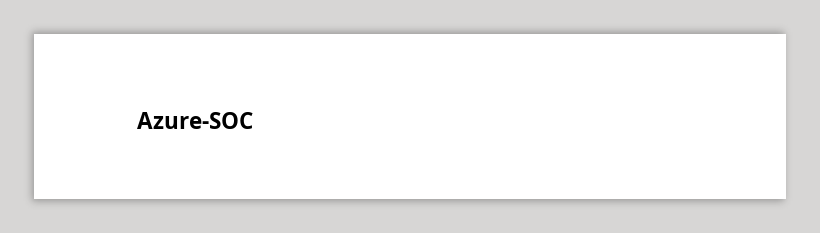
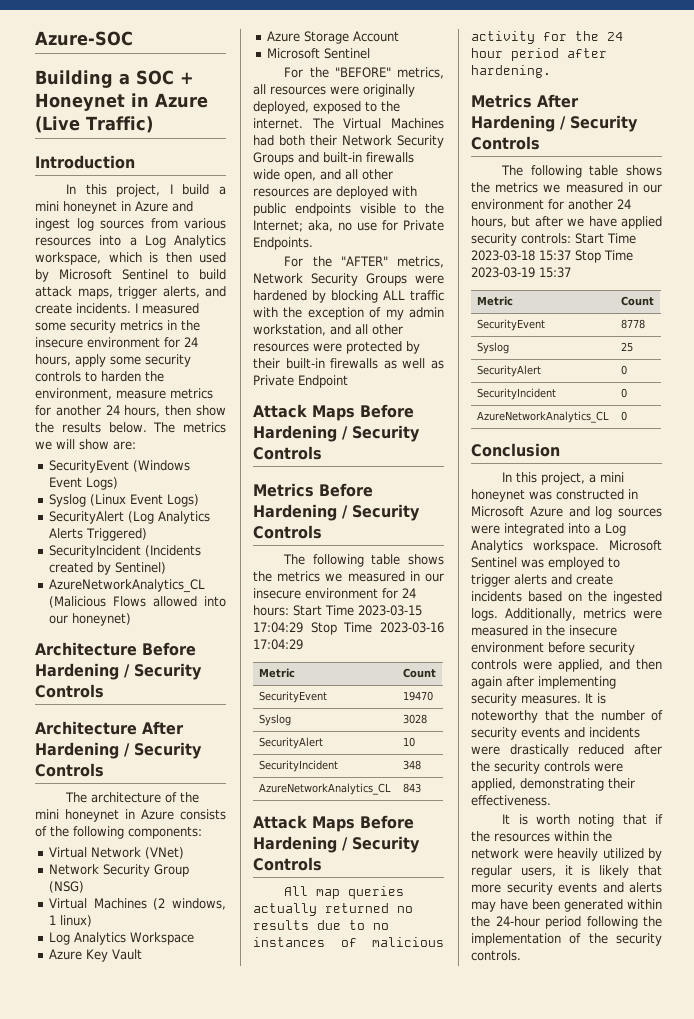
(253, 120) none -> [35,70,194,88] [35,93,208,111] [35,116,153,133] [35,155,135,169] [66,184,226,197] [35,201,193,214] [35,218,226,231] [35,235,226,248] [35,252,226,265] [35,269,226,282] [35,286,226,299] [35,303,199,314] [35,320,200,333] [35,337,198,348] [35,354,191,367] [35,371,164,382] [35,388,213,400] [35,405,226,417] [35,422,226,433] [35,439,136,450] [48,460,190,473] [48,477,118,490] [48,494,199,507] [48,511,210,524] [48,528,147,541] [48,545,201,558] [48,562,166,575] [48,579,205,593] [48,596,226,608] [48,613,131,626] [35,642,196,656] [35,663,202,680] [35,684,104,698] [35,721,184,735] [35,742,202,759] [35,763,104,777] [65,792,200,803] [35,809,226,822] [35,826,202,839] [48,847,184,859] [48,864,189,877] [48,881,84,893] [48,898,226,910] [48,915,92,927] [48,932,194,945] [48,949,142,962] [266,31,399,44] [266,48,370,59] [284,67,444,79] [253,84,415,97] [253,101,400,114] [253,118,444,129] [253,135,444,148] [253,152,414,165] [253,169,393,182] [253,186,417,199] [253,203,444,216] [253,220,444,232] [253,237,313,250] [284,256,444,268] [253,273,444,286] [253,290,444,303] [253,307,444,320] [253,324,403,336] [253,341,420,354] [253,358,444,369] [253,375,348,388] [253,404,414,421] [253,425,420,442] [253,446,322,460] [253,483,373,497] [253,504,420,521] [253,525,322,539] [283,554,444,567] [253,571,444,582] [253,588,416,599] [253,605,422,616] [253,622,444,635] [253,639,303,650] [258,668,295,678] [402,668,436,678] [258,691,327,703] [402,691,433,701] [258,714,291,726] [402,714,427,724] [258,737,323,749] [402,737,415,747] [258,760,338,772] [402,760,421,770] [258,783,391,795] [402,783,421,793] [253,815,414,832] [253,836,420,853] [253,857,322,871] [284,886,405,899] [253,903,413,916] [253,920,389,930] [253,937,444,947] [471,31,623,44] [471,48,607,61] [471,65,551,78] [471,94,579,108] [471,115,638,132] [471,136,540,150] [501,165,662,178] [471,182,662,193] [471,199,631,210] [471,216,662,229] [471,233,636,246] [471,250,633,263] [471,267,571,278] [476,296,513,306] [620,296,654,306] [476,319,545,331] [620,319,645,329] [476,342,509,354] [620,342,633,352] [476,365,541,377] [620,365,627,375] [476,388,556,400] [620,388,627,398] [476,411,609,423] [620,411,627,421] [471,443,560,457] [502,472,625,485] [471,489,638,502] [471,506,662,519] [471,523,626,536] [471,540,662,553] [471,557,620,570] [471,574,613,587] [471,591,662,604] [471,608,662,621] [471,625,617,636] [471,642,635,655] [471,659,662,672] [471,676,616,689] [471,693,606,706] [471,710,663,723] [471,727,640,740] [471,744,662,757] [471,761,623,774] [471,778,635,791] [471,795,551,806] [502,814,663,827] [471,831,612,842] [471,848,662,861] [471,865,662,878] [471,882,662,895] [471,899,662,912] [471,916,662,929] [471,933,662,946] [471,950,521,961] // Building a SOC + Honeynet in Azure (Live Traffic) // Introduction // In this project, I build a mini honeynet in Azure and ingest log sources from various resources into a Log Analytics workspace, which is then used by Microsoft Sentinel to build attack maps, trigger alerts, and create incidents. I measured some security metrics in the insecure environment for 24 hours, apply some security controls to harden the environment, measure metrics for another 24 hours, then show the results below. The metrics we will show are: // SecurityEvent (Windows Event Logs) // Syslog (Linux Event Logs) // SecurityAlert (Log Analytics Alerts Triggered) // SecurityIncident (Incidents created by Sentinel) // AzureNetworkAnalytics_CL (Malicious Flows allowed into our honeynet) // Architecture Before Hardening / Security Controls // Architecture After Hardening / Security Controls // The architecture of the mini honeynet in Azure consists of the following components: // Virtual Network (VNet) // Network Security Group (NSG) // Virtual Machines (2 windows, 1 linux) // Log Analytics Workspace // Azure Key Vault // Azure Storage Account // Microsoft Sentinel // For the "BEFORE" metrics, all resources were originally deployed, exposed to the internet. The Virtual Machines had both their Network Security Groups and built-in firewalls wide open, and all other resources are deployed with public endpoints visible to the Internet; aka, no use for Private Endpoints. // For the "AFTER" metrics, Network Security Groups were hardened by blocking ALL traffic with the exception of my admin workstation, and all other resources were protected by their built-in firewalls as well as Private Endpoint // Attack Maps Before Hardening / Security Controls // Metrics Before Hardening / Security Controls // The following table shows the metrics we measured in our insecure environment for 24 hours: Start Time 2023-03-15 17:04:29 Stop Time 2023-03-16 17:04:29 // Metric | Count // SecurityEvent | 19470 // Syslog | 3028 // SecurityAlert | 10 // SecurityIncident | 348 // AzureNetworkAnalytics_CL | 843 // Attack Maps Before Hardening / Security Controls // All map queries actually returned no results due to no instances of malicious activity for the 24 hour period after hardening. // Metrics After Hardening / Security Controls // The following table shows the metrics we measured in our environment for another 24 hours, but after we have applied security controls: Start Time 2023-03-18 15:37 Stop Time 2023-03-19 15:37 // Metric | Count // SecurityEvent | 8778 // Syslog | 25 // SecurityAlert | 0 // SecurityIncident | 0 // AzureNetworkAnalytics_CL | 0 // Conclusion // In this project, a mini honeynet was constructed in Microsoft Azure and log sources were integrated into a Log Analytics workspace. Microsoft Sentinel was employed to trigger alerts and create incidents based on the ingested logs. Additionally, metrics were measured in the insecure environment before security controls were applied, and then again after implementing security measures. It is noteworthy that the number of security events and incidents were drastically reduced after the security controls were applied, demonstrating their effectiveness. // It is worth noting that if the resources within the network were heavily utilized by regular users, it is likely that more security events and alerts may have been generated within the 24-hour period following the implementation of the security controls.

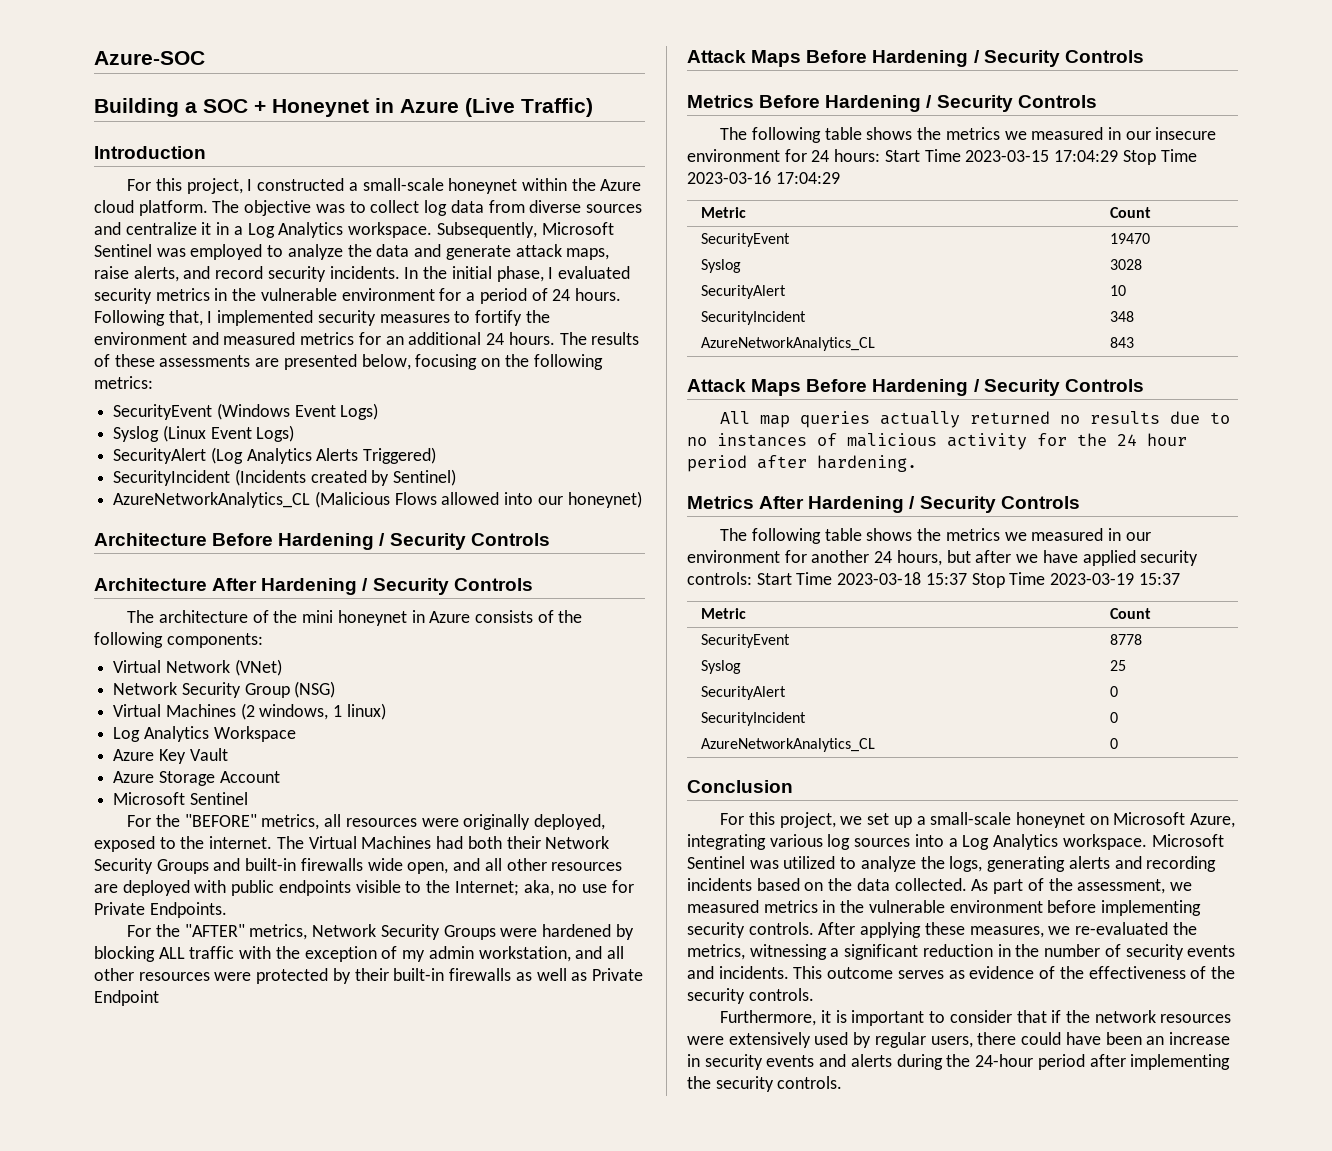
[66,184,77,194] In -> [127,179,152,191] For
[182,184,226,195] [35,201,193,214] [35,218,226,231] [35,235,226,248] [35,252,226,265] [35,269,226,282] build a mini honeynet in Azure and ingest log sources from various resources into a Log Analytics workspace, which is then used by Microsoft Sentinel to build -> [257,178,642,194] [94,200,642,216] [94,222,614,238] [94,244,511,260] constructed a small-scale honeynet within the Azure cloud platform. The objective was to collect log data from diverse sources and centralize it in a Log Analytics workspace. Subsequently, Microsoft Sentinel was employed to analyze the data and generate
[118,286,157,299] trigger -> [94,266,129,279] raise
[35,303,199,314] [35,322,66,331] create incidents. I measured some -> [215,266,630,282] record security incidents. In the initial phase, I evaluated
[35,337,198,348] [35,354,191,367] [35,371,164,382] [35,388,213,400] [35,405,226,417] [35,422,226,433] [35,439,136,450] insecure environment for 24 hours, apply some security controls to harden the environment, measure metrics for another 24 hours, then show the results below. The metrics we will show are: -> [260,288,621,304] [94,310,550,326] [94,332,640,345] [94,354,603,370] [94,376,153,389] vulnerable environment for a period of 24 hours. Following that, I implemented security measures to fortify the environment and measured metrics for an additional 24 hours. The results of these assessments are presented below, focusing on the following metrics:
[502,472,625,485] [471,489,638,502] [471,506,662,519] [471,523,564,536] In this project, a mini honeynet was constructed in Microsoft Azure and log sources were integrated -> [720,812,1236,828] [687,834,911,850] For this project, we set up a small-scale honeynet on Microsoft Azure, integrating various log sources
[548,557,620,570] [471,574,510,587] employed to trigger -> [783,856,1066,872] utilized to analyze the logs, generating
[576,574,613,585] create -> [1146,856,1217,872] recording
[613,591,662,604] [471,608,662,621] [471,625,617,636] ingested logs. Additionally, metrics were measured in the insecure -> [856,878,1192,894] [687,900,945,913] data collected. As part of the assessment, we measured metrics in the vulnerable
[589,642,635,655] [471,659,662,672] [471,676,616,689] [471,693,606,706] [471,710,569,723] security controls were applied, and then again after implementing security measures. It is noteworthy that -> [1101,900,1202,916] [687,922,1197,938] [687,944,1011,960] implementing security controls. After applying these measures, we re-evaluated the metrics, witnessing a significant reduction in
[589,727,640,738] [471,744,662,757] [471,761,623,774] [471,778,635,791] [471,795,551,806] [502,814,663,827] [471,831,612,842] [471,848,662,861] [471,865,662,878] [471,882,662,895] [471,899,662,912] [471,916,662,929] [471,933,582,946] incidents were drastically reduced after the security controls were applied, demonstrating their effectiveness. // It is worth noting that if the resources within the network were heavily utilized by regular users, it is likely that more security events and alerts may have been generated within the 24-hour period following the implementation of -> [718,966,1235,979] [687,988,814,1004] [720,1010,1232,1026] [687,1032,1230,1048] [687,1054,1231,1070] incidents. This outcome serves as evidence of the effectiveness of the security controls. // Furthermore, it is important to consider that if the network resources were extensively used by regular users, there could have been an increase in security events and alerts during the 24-hour period after implementing

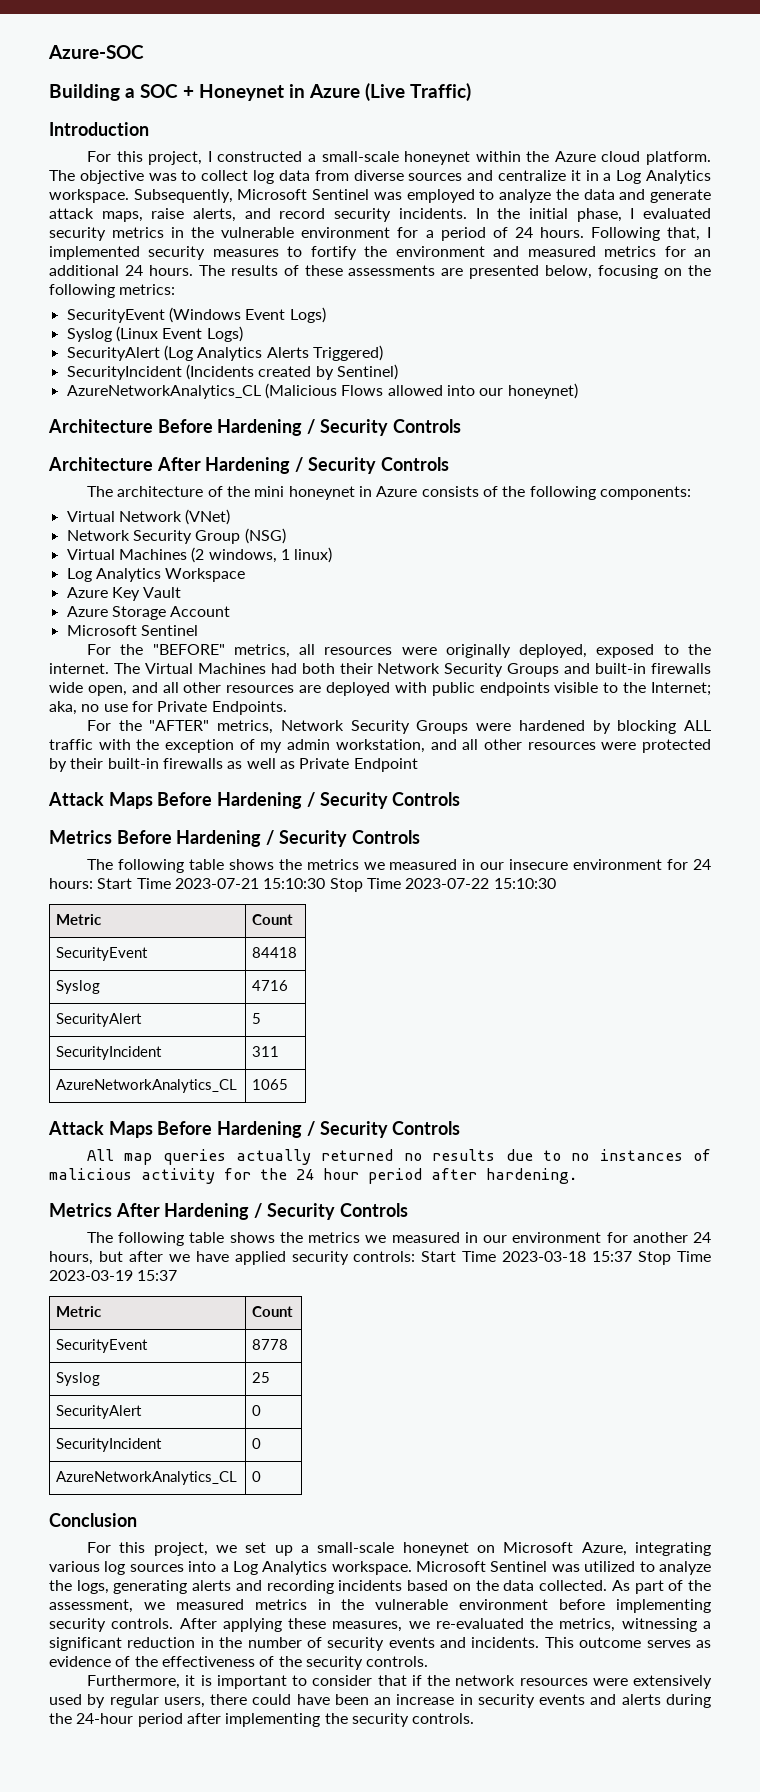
[965,149,1197,165] [687,171,840,184] [700,207,746,218] [1109,207,1151,218] [700,233,790,247] [1109,233,1150,244] [700,259,741,273] [1109,259,1142,270] [700,285,786,299] [1109,285,1126,296] [700,311,806,325] [1109,311,1134,322] [700,337,875,351] [1109,337,1134,348] 2023-03-15 17:04:29 Stop Time 2023-03-16 17:04:29 // Metric | Count // SecurityEvent | 19470 // Syslog | 3028 // SecurityAlert | 10 // SecurityIncident | 348 // AzureNetworkAnalytics_CL | 843 -> [174,878,556,892] [56,914,102,925] [252,914,294,925] [56,947,149,961] [252,947,298,958] [56,980,101,994] [252,980,289,991] [56,1013,143,1027] [252,1013,262,1024] [56,1046,163,1060] [252,1046,280,1057] [56,1079,238,1093] [252,1079,289,1090] 2023-07-21 15:10:30 Stop Time 2023-07-22 15:10:30 // Metric | Count // SecurityEvent | 84418 // Syslog | 4716 // SecurityAlert | 5 // SecurityIncident | 311 // AzureNetworkAnalytics_CL | 1065

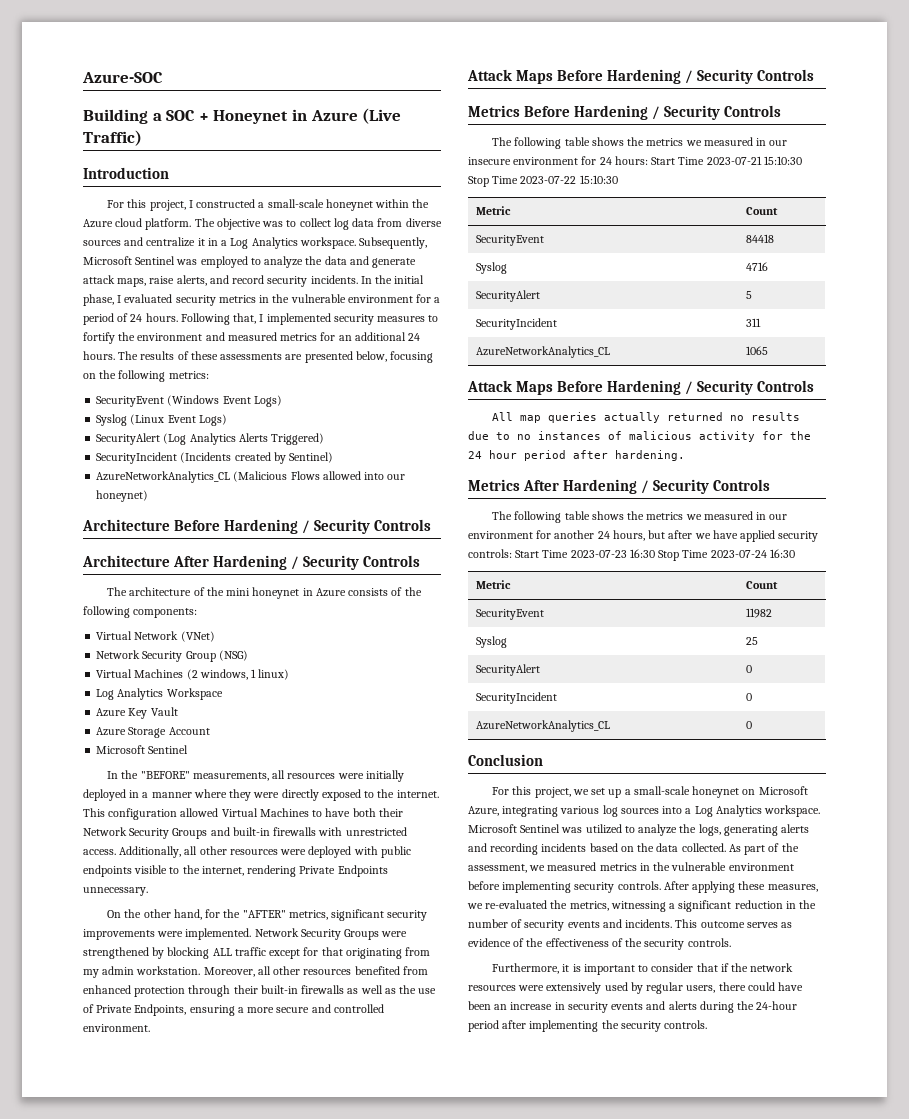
[87,644,112,655] For -> [107,771,119,779] In
[233,644,290,658] metrics, -> [192,772,269,781] measurements,
[445,644,712,658] [49,663,297,674] originally deployed, exposed to the internet. The Virtual Machines had -> [365,770,404,782] [83,789,439,801] [83,808,351,820] initially deployed in a manner where they were directly exposed to the internet. This configuration allowed Virtual Machines to have
[49,682,322,696] wide open, and all other resources are -> [318,827,407,836] [83,846,307,858] with unrestricted access. Additionally, all other resources were
[651,682,711,696] [49,701,287,715] [87,720,274,734] Internet; aka, no use for Private Endpoints. // For the "AFTER" metrics, -> [201,865,388,877] [83,887,148,896] [107,909,428,921] [83,928,252,940] internet, rendering Private Endpoints unnecessary. // On the other hand, for the "AFTER" metrics, significant security improvements were implemented.
[518,720,585,731] hardened -> [83,947,149,959] strengthened
[98,739,711,753] [49,758,67,772] with the exception of my admin workstation, and all other resources were protected by -> [269,947,431,959] [83,966,428,978] [83,985,231,997] except for that originating from my admin workstation. Moreover, all other resources benefited from enhanced protection through
[299,758,418,772] Private Endpoint -> [399,985,437,994] [83,1004,384,1016] [83,1024,150,1032] the use of Private Endpoints, ensuring a more secure and controlled environment.
[502,1251,711,1265] [49,1270,178,1281] [56,1306,102,1317] [252,1306,294,1317] [56,1339,149,1353] [252,1339,289,1350] 2023-03-18 15:37 Stop Time 2023-03-19 15:37 // Metric | Count // SecurityEvent | 8778 -> [570,549,795,561] [476,580,512,589] [746,581,779,589] [476,609,545,620] [746,608,773,618] 2023-07-23 16:30 Stop Time 2023-07-24 16:30 // Metric | Count // SecurityEvent | 11982

